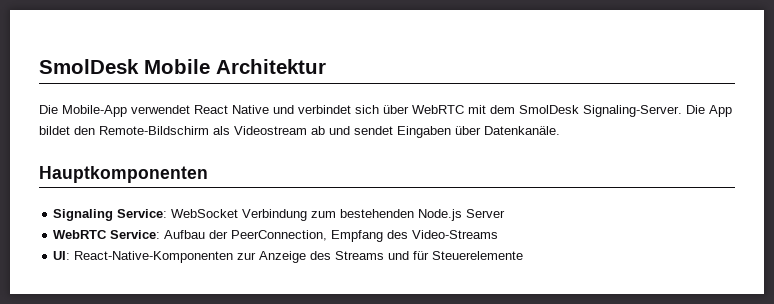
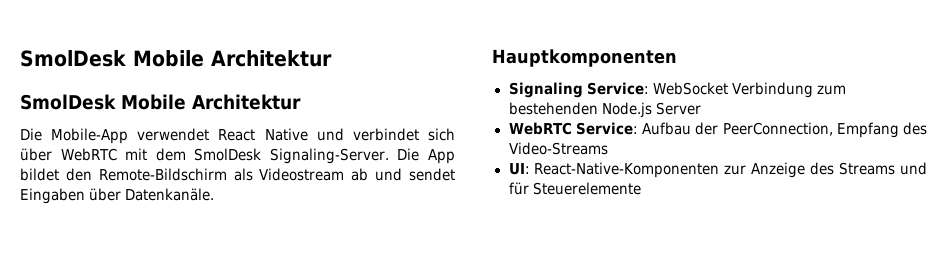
[39,59,326,74] SmolDesk Mobile Architektur -> [20,50,332,67] [20,94,301,110] SmolDesk Mobile Architektur // SmolDesk Mobile Architektur

